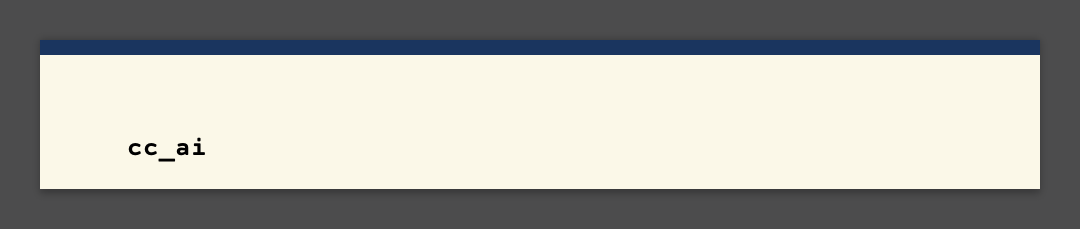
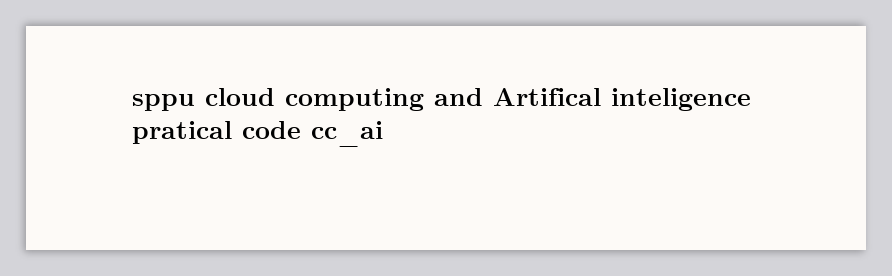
(127, 149) none -> [132,88,751,111] [132,121,301,144] sppu cloud computing and Artifical inteligence pratical code

